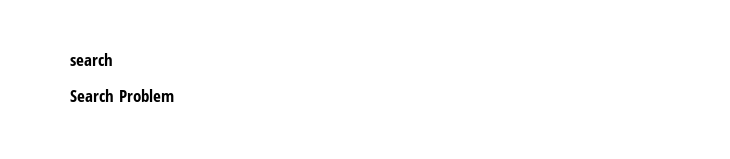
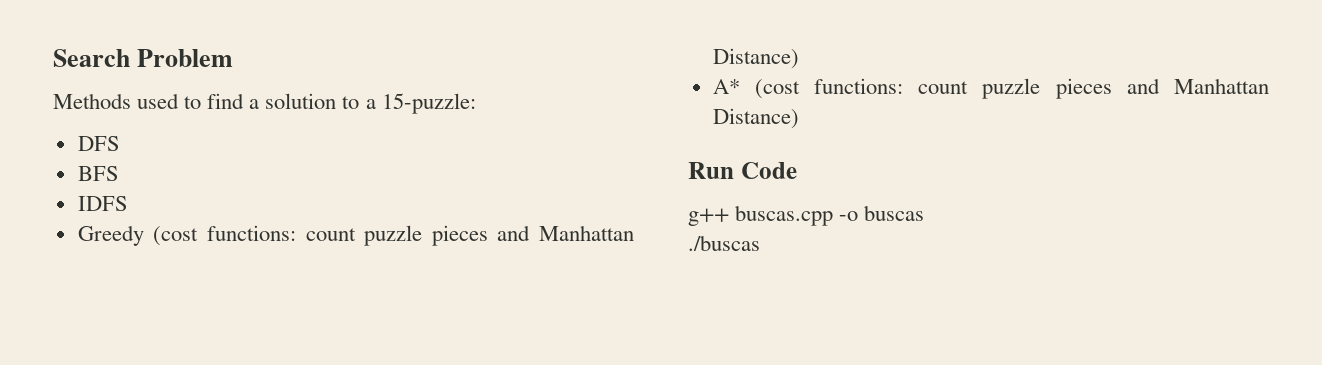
[70,53,113,66] search // -> (53, 58) none
(174, 95) none -> [53,93,476,114] [77,136,120,151] [77,166,119,181] [77,196,128,211] [77,225,635,246] [712,48,799,69] [712,78,1269,99] [712,108,799,129] [688,162,797,179] [688,205,925,226] [688,235,760,251] // Methods used to find a solution to a 15-puzzle: // DFS // BFS // IDFS // Greedy (cost functions: count puzzle pieces and Manhattan Distance) // A* (cost functions: count puzzle pieces and Manhattan Distance) // Run Code // g++ buscas.cpp -o buscas // ./buscas

